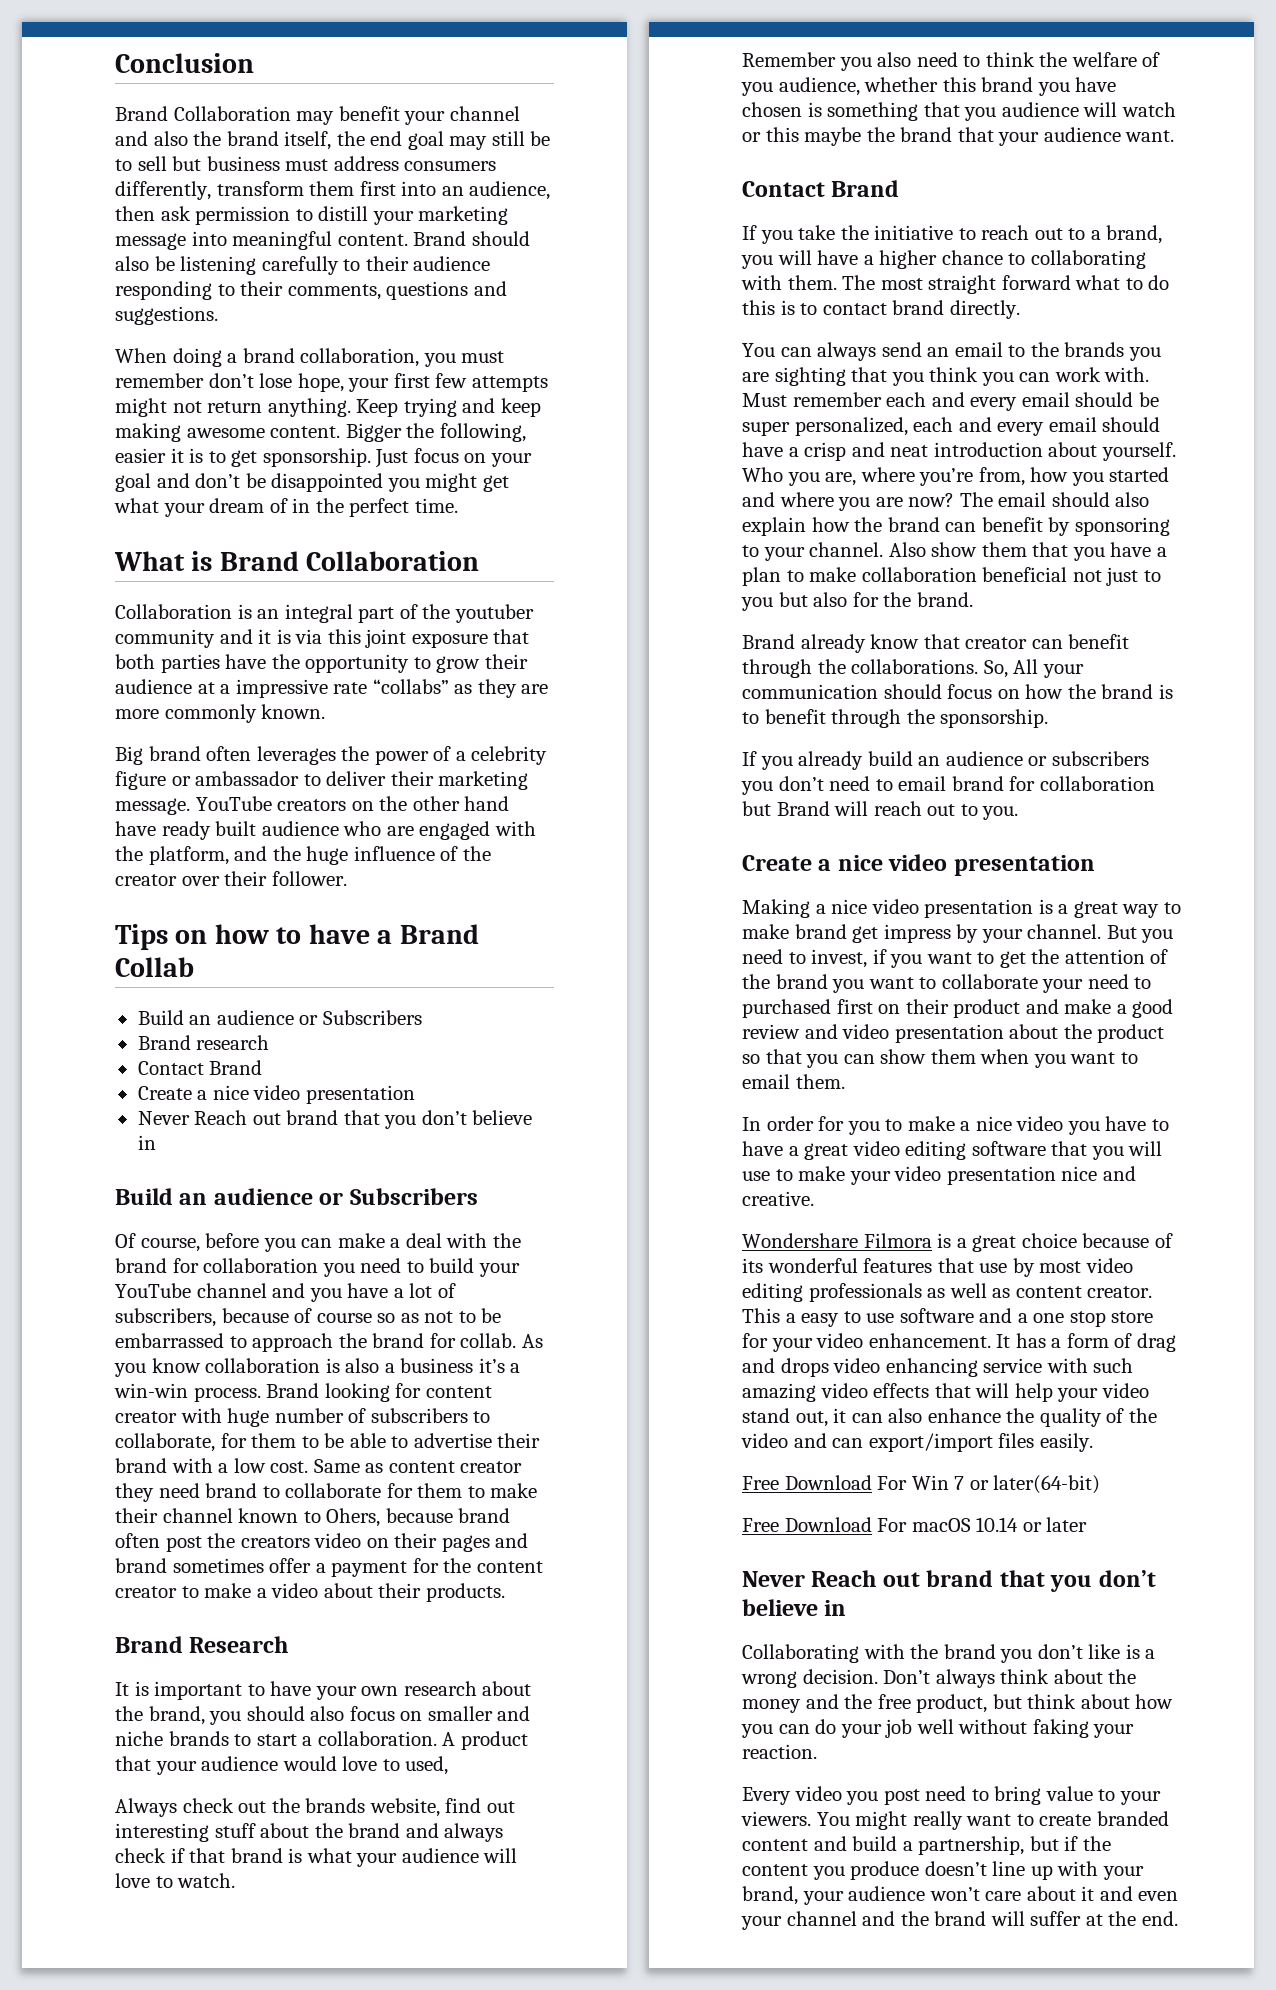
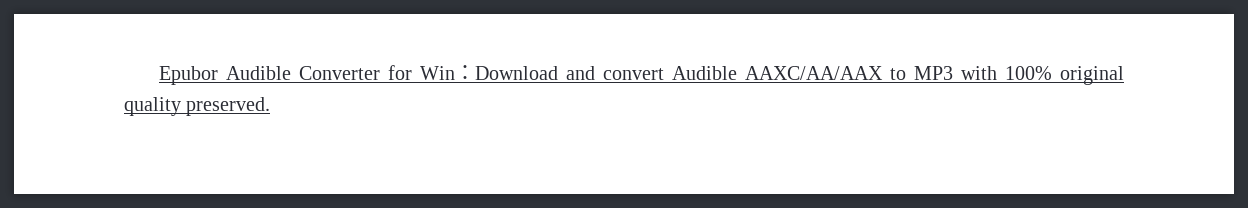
[115,53,254,73] [115,106,520,125] [115,131,551,150] [115,156,497,171] [115,181,551,200] [115,206,509,225] [115,231,530,250] [115,256,491,275] [115,281,507,300] [115,306,218,325] [115,348,505,367] [115,373,548,392] [115,398,541,417] [115,423,526,442] [115,448,532,468] [115,473,509,492] [114,498,458,517] [114,551,480,571] [115,604,534,623] [115,629,530,648] [115,654,528,673] [115,679,549,698] [115,704,326,723] [115,746,548,765] [115,771,529,790] [115,796,510,815] [115,821,536,840] [115,846,491,865] [115,871,347,886] [115,924,479,950] [115,957,194,977] [137,1010,422,1025] [137,1035,270,1050] [137,1060,263,1075] [137,1085,415,1104] [137,1110,533,1129] [137,1135,156,1150] [115,1188,478,1205] [115,1233,521,1252] [115,1258,520,1277] [115,1283,456,1302] [115,1308,502,1327] [115,1333,543,1352] [114,1358,521,1377] [114,1383,492,1402] [115,1408,491,1427] [115,1433,541,1452] [115,1458,523,1473] [115,1483,538,1502] [115,1508,511,1527] [115,1533,529,1552] [115,1558,543,1577] [115,1583,505,1602] [115,1636,289,1653] [115,1681,532,1700] [115,1706,531,1725] [115,1731,528,1750] [115,1756,449,1775] [115,1798,515,1817] [115,1823,504,1842] [115,1848,518,1867] [115,1873,236,1888] [742,52,1161,71] [741,77,1117,96] [742,102,1176,121] [742,127,1175,146] [742,180,900,197] [742,225,1163,244] [741,250,1146,269] [741,275,1170,294] [742,300,1020,319] [742,342,1161,361] [742,367,1150,386] [742,392,1159,411] [742,417,1161,436] [742,442,1176,461] [742,467,1170,486] [742,492,1150,511] [742,517,1170,536] [742,542,1167,561] [742,567,1161,586] [741,592,973,611] [742,634,1130,653] [742,659,1084,678] [742,684,1173,699] [742,709,1049,728] [742,751,1149,770] [741,776,1155,795] [742,801,1019,820] [742,854,1095,876] [742,899,1181,918] [742,924,1174,943] [742,949,1169,968] [742,974,1152,993] [742,999,1174,1018] [742,1024,1165,1043] [742,1049,1138,1068] [742,1074,845,1089] [742,1116,1169,1135] [742,1141,1163,1160] [742,1166,1136,1185] [742,1191,814,1206] [742,1233,1173,1252] [742,1258,1133,1277] [742,1283,1153,1302] [742,1308,1154,1327] [742,1333,1176,1352] [742,1358,1134,1377] [742,1383,1149,1402] [742,1408,1157,1427] [741,1433,1093,1452] [742,1475,1101,1494] [742,1517,1088,1532] [742,1570,1156,1592] [742,1599,847,1616] [742,1644,1156,1663] [741,1669,1137,1688] [742,1694,1174,1713] [741,1719,1135,1738] [742,1744,817,1759] [742,1786,1161,1805] [741,1811,1169,1830] [742,1836,1111,1855] [742,1861,1144,1880] [742,1886,1179,1905] [741,1911,1178,1930] Conclusion // Brand Collaboration may benefit your channel and also the brand itself, the end goal may still be to sell but business must address consumers differently, transform them first into an audience, then ask permission to distill your marketing message into meaningful content. Brand should also be listening carefully to their audience responding to their comments, questions and suggestions. // When doing a brand collaboration, you must remember don’t lose hope, your first few attempts might not return anything. Keep trying and keep making awesome content. Bigger the following, easier it is to get sponsorship. Just focus on your goal and don’t be disappointed you might get what your dream of in the perfect time. // What is Brand Collaboration // Collaboration is an integral part of the youtuber community and it is via this joint exposure that both parties have the opportunity to grow their audience at a impressive rate “collabs” as they are more commonly known. // Big brand often leverages the power of a celebrity figure or ambassador to deliver their marketing message. YouTube creators on the other hand have ready built audience who are engaged with the platform, and the huge influence of the creator over their follower. // Tips on how to have a Brand Collab // Build an audience or Subscribers // Brand research // Contact Brand // Create a nice video presentation // Never Reach out brand that you don’t believe in // Build an audience or Subscribers // Of course, before you can make a deal with the brand for collaboration you need to build your YouTube channel and you have a lot of subscribers, because of course so as not to be embarrassed to approach the brand for collab. As you know collaboration is also a business it’s a win-win process. Brand looking for content creator with huge number of subscribers to collaborate, for them to be able to advertise their brand with a low cost. Same as content creator they need brand to collaborate for them to make their channel known to Ohers, because brand often post the creators video on their pages and brand sometimes offer a payment for the content creator to make a video about their products. // Brand Research // It is important to have your own research about the brand, you should also focus on smaller and niche brands to start a collaboration. A product that your audience would love to used, // Always check out the brands website, find out interesting stuff about the brand and always check if that brand is what your audience will love to watch. // Remember you also need to think the welfare of you audience, whether this brand you have chosen is something that you audience will watch or this maybe the brand that your audience want. // Contact Brand // If you take the initiative to reach out to a brand, you will have a higher chance to collaborating with them. The most straight forward what to do this is to contact brand directly. // You can always send an email to the brands you are sighting that you think you can work with. Must remember each and every email should be super personalized, each and every email should have a crisp and neat introduction about yourself. Who you are, where you’re from, how you started and where you are now? The email should also explain how the brand can benefit by sponsoring to your channel. Also show them that you have a plan to make collaboration beneficial not just to you but also for the brand. // Brand already know that creator can benefit through the collaborations. So, All your communication should focus on how the brand is to benefit through the sponsorship. // If you already build an audience or subscribers you don’t need to email brand for collaboration but Brand will reach out to you. // Create a nice video presentation // Making a nice video presentation is a great way to make brand get impress by your channel. But you need to invest, if you want to get the attention of the brand you want to collaborate your need to purchased first on their product and make a good review and video presentation about the product so that you can show them when you want to email them. // In order for you to make a nice video you have to have a great video editing software that you will use to make your video presentation nice and creative. // Wondershare Filmora is a great choice because of its wonderful features that use by most video editing professionals as well as content creator. This a easy to use software and a one stop store for your video enhancement. It has a form of drag and drops video enhancing service with such amazing video effects that will help your video stand out, it can also enhance the quality of the video and can export/import files easily. // Free Download For Win 7 or later(64-bit) // Free Download For macOS 10.14 or later // Never Reach out brand that you don’t believe in // Collaborating with the brand you don’t like is a wrong decision. Don’t always think about the money and the free product, but think about how you can do your job well without faking your reaction. // Every video you post need to bring value to your viewers. You might really want to create branded content and build a partnership, but if the content you produce doesn’t line up with your brand, your audience won’t care about it and even your channel and the brand will suffer at the end. -> [159,65,1125,85] [124,97,271,116] Epubor Audible Converter for Win：Download and convert Audible AAXC/AA/AAX to MP3 with 100% original quality preserved.

